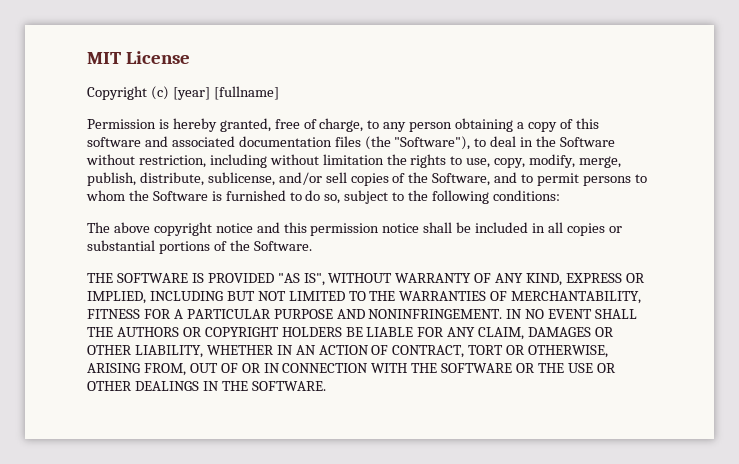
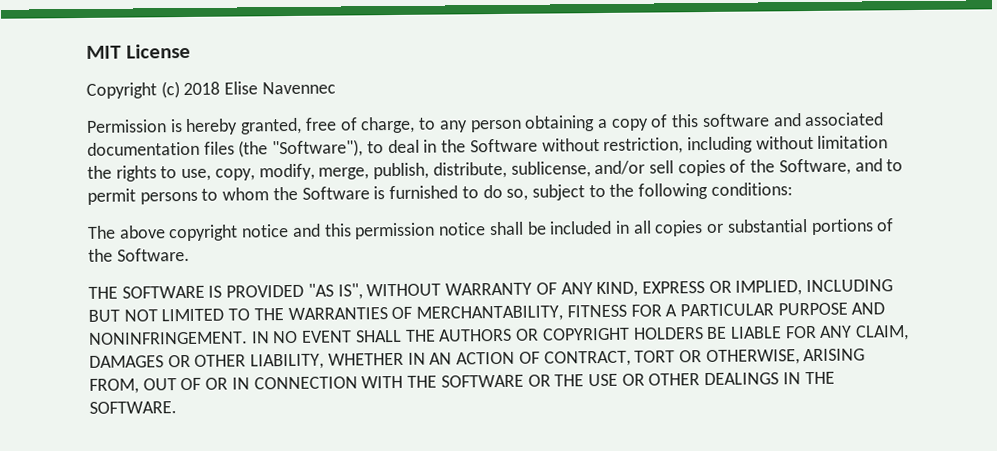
[172,86,279,100] [year] [fullname] -> [183,81,336,96] 2018 Elise Navennec

